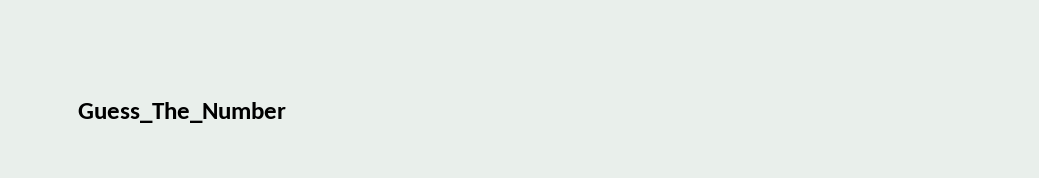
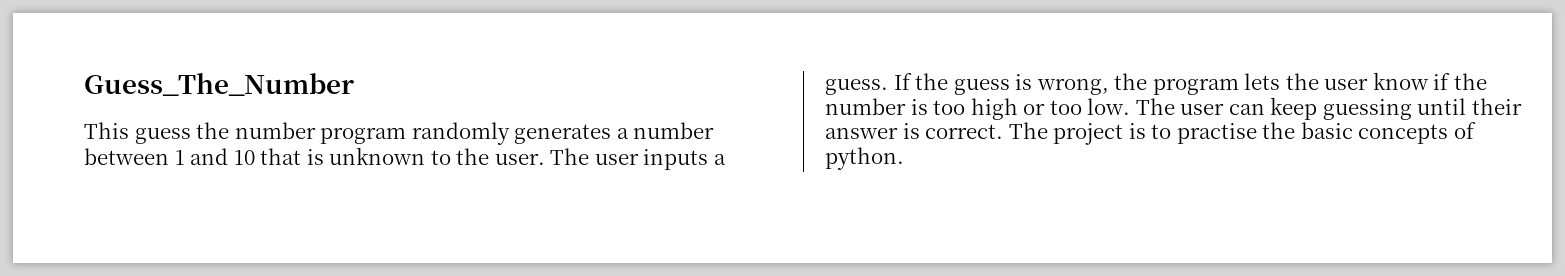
(286, 112) none -> [84,122,715,145] [84,147,726,170] [825,72,1487,95] [825,97,1522,120] [825,122,1476,145] [825,147,904,170] // This guess the number program randomly generates a number between 1 and 10 that is unknown to the user. The user inputs a guess. If the guess is wrong, the program lets the user know if the number is too high or too low. The user can keep guessing until their answer is correct. The project is to practise the basic concepts of python.

